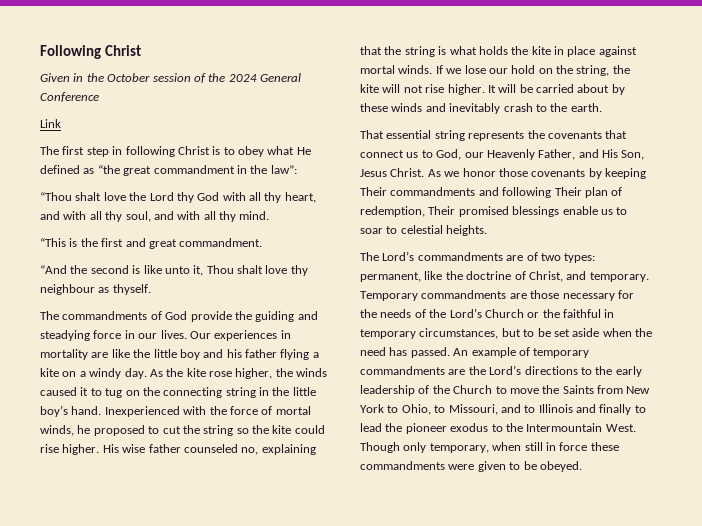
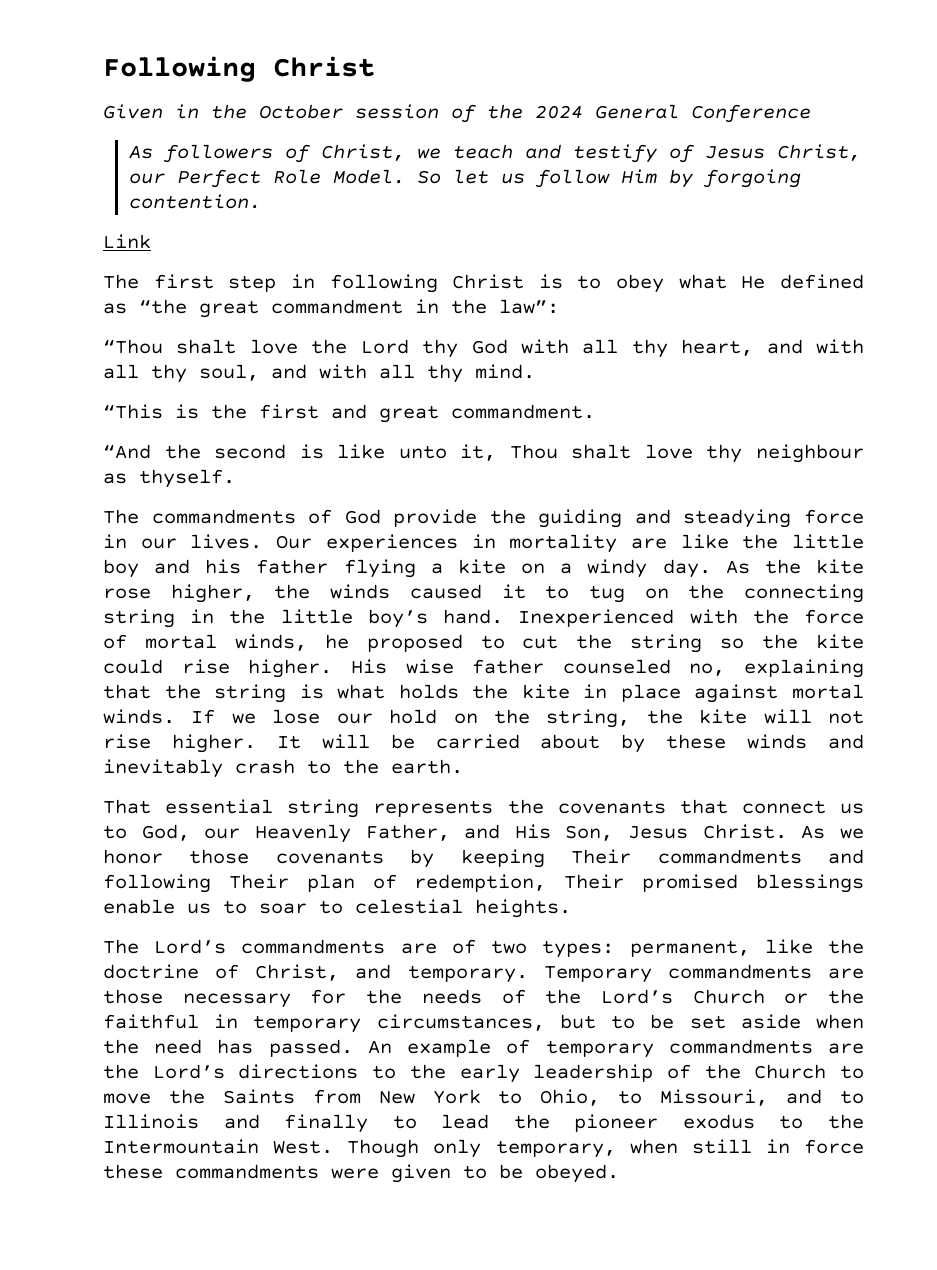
(99, 97) none -> [129,144,862,163] [129,169,802,188] [129,194,262,209] // As followers of Christ, we teach and testify of Jesus Christ, our Perfect Role Model. So let us follow Him by forgoing contention.

